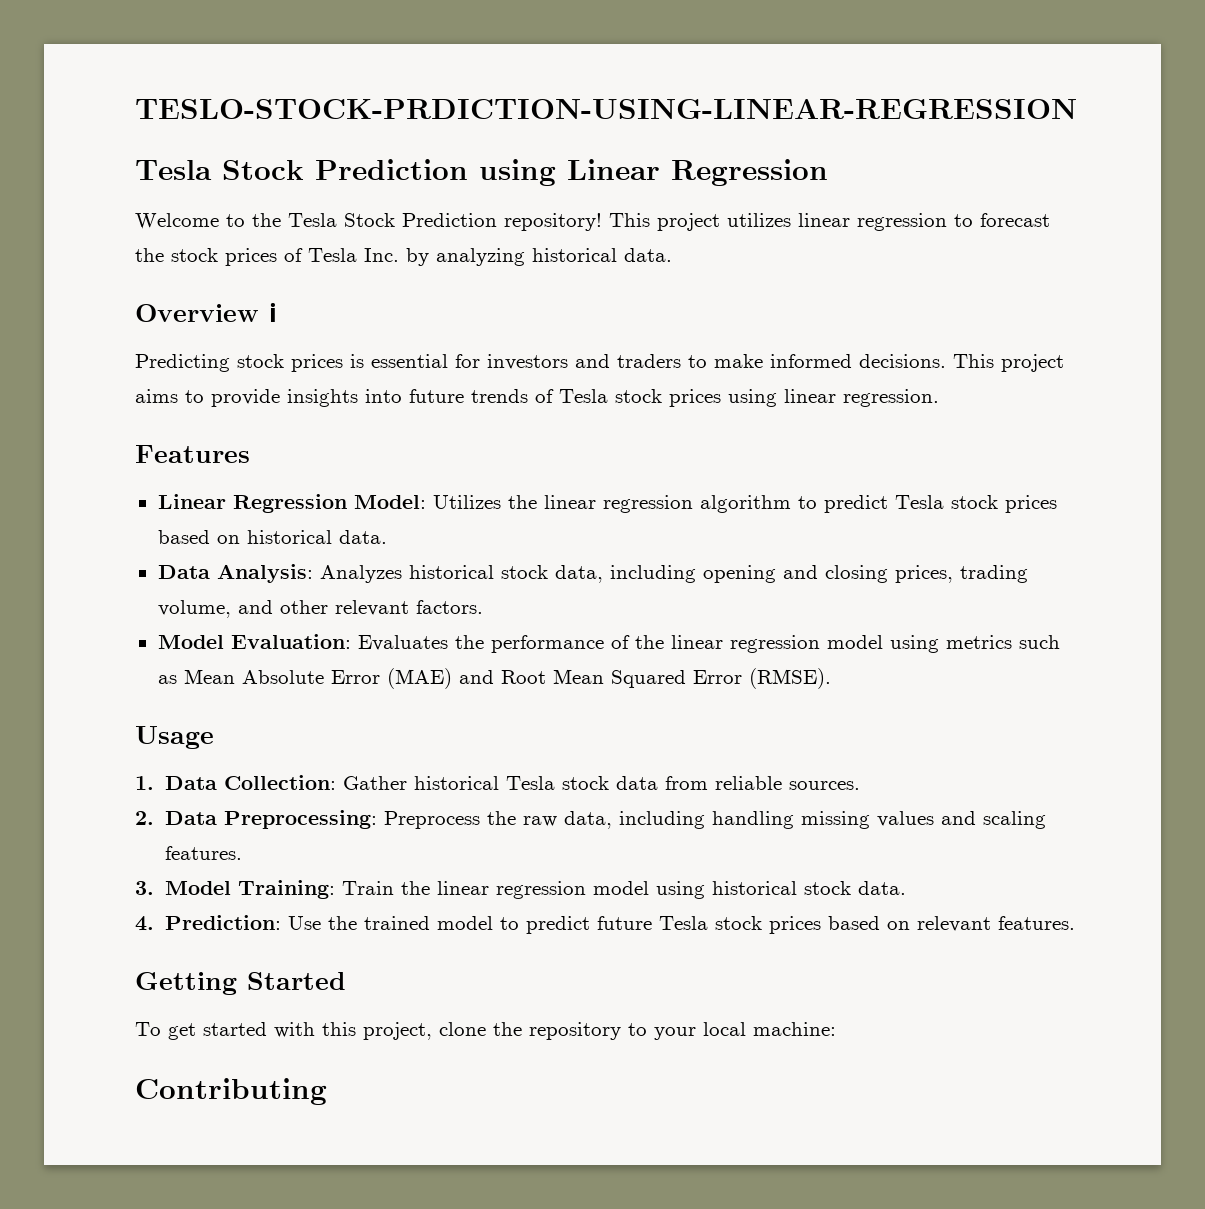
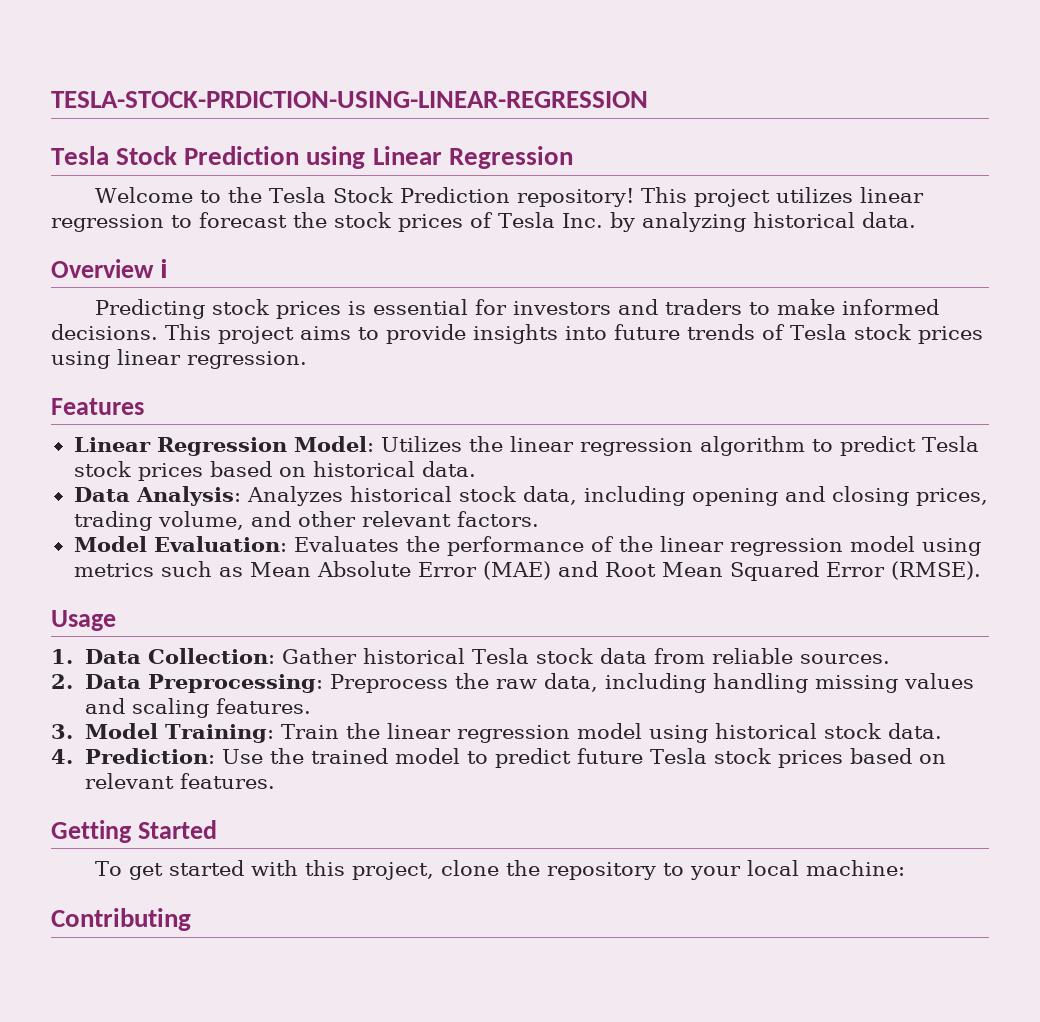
[135,99,1077,119] TESLO-STOCK-PRDICTION-USING-LINEAR-REGRESSION -> [51,91,648,108] TESLA-STOCK-PRDICTION-USING-LINEAR-REGRESSION

